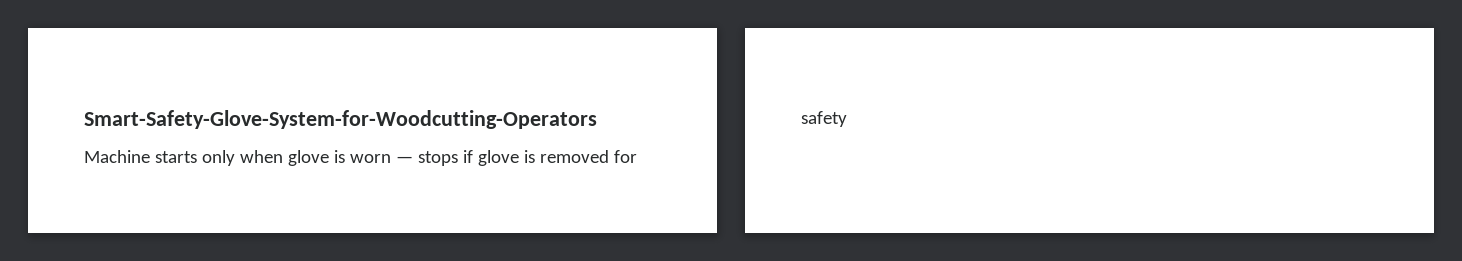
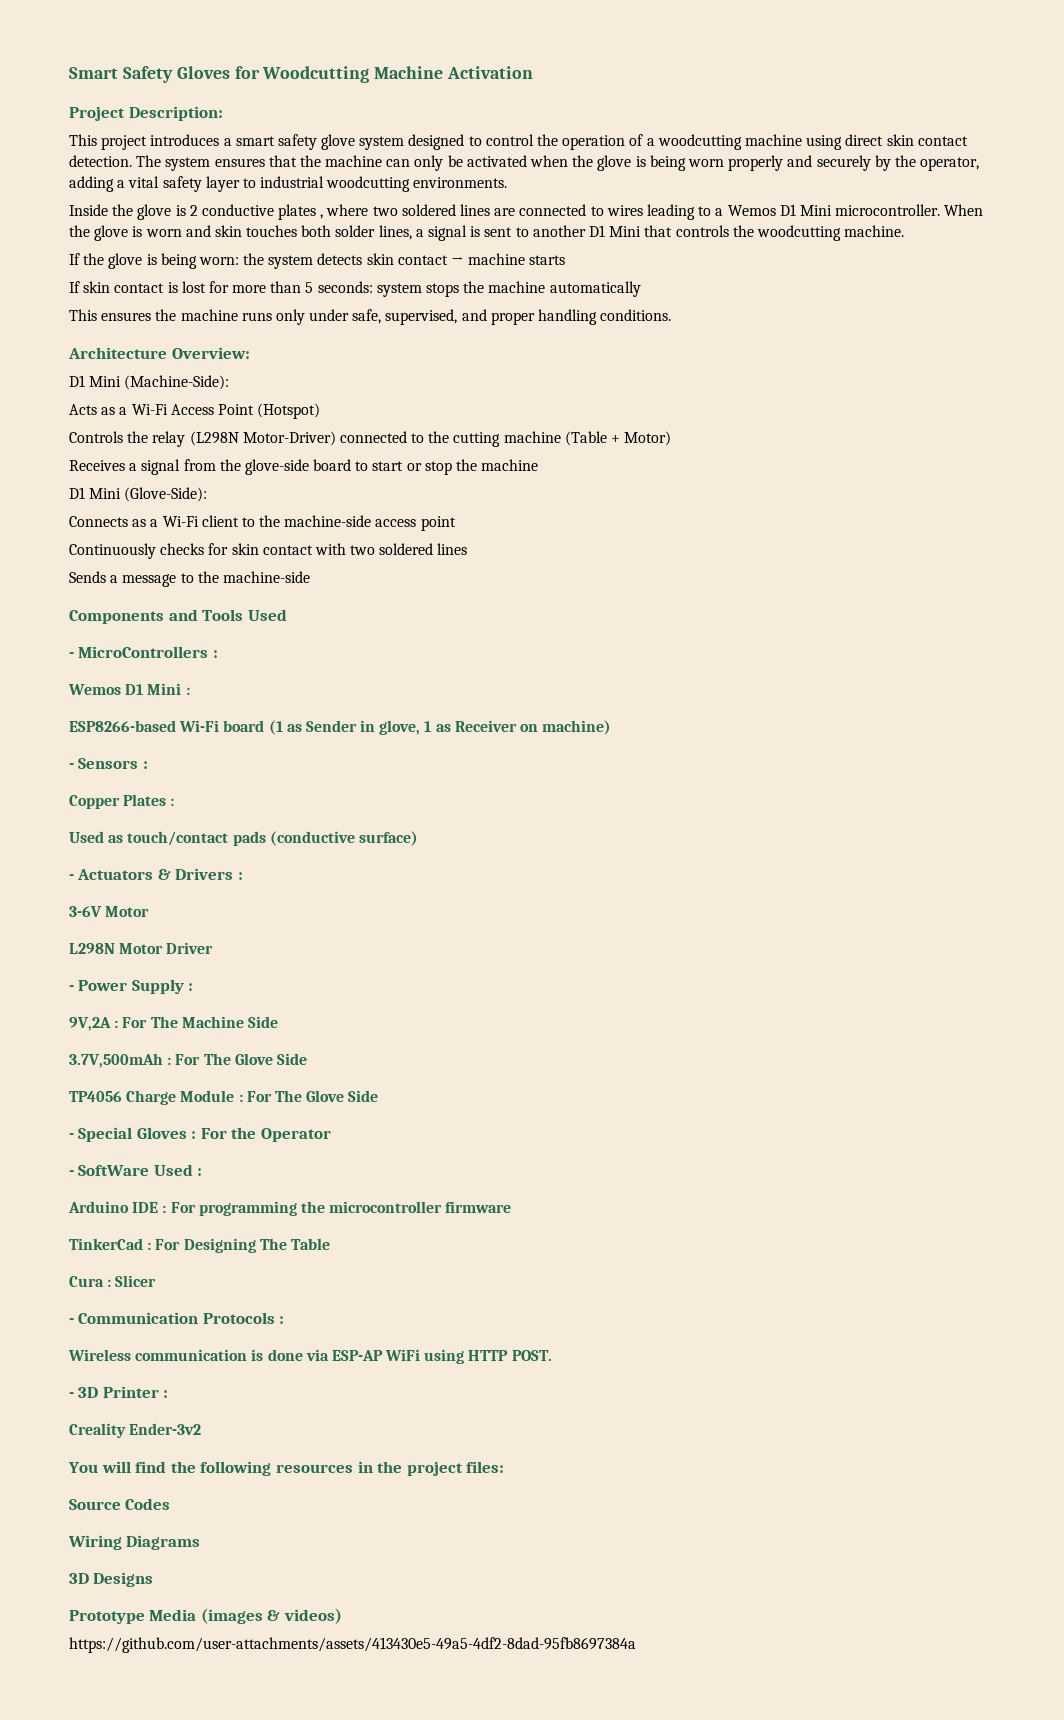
[84,110,597,129] [84,150,637,166] [801,111,847,127] Smart-Safety-Glove-System-for-Woodcutting-Operators // Machine starts only when glove is worn — stops if glove is removed for safety -> [69,66,534,83] [69,106,223,121] [69,134,968,150] [69,155,980,171] [69,176,508,192] [69,204,984,220] [69,225,905,241] [69,253,566,269] [69,281,641,297] [69,309,672,325] [68,347,250,359] [69,375,230,390] [69,403,321,419] [69,431,672,447] [69,459,539,475] [69,487,208,502] [69,515,456,531] [69,543,468,559] [69,571,310,587] [69,609,287,624] [69,646,218,658] [68,683,190,695] [69,720,612,735] [69,758,148,769] [69,794,175,809] [69,831,418,846] [69,868,243,880] [69,906,150,917] [69,942,214,954] [69,979,194,994] [69,1016,278,1031] [69,1053,307,1068] [69,1090,379,1105] [69,1127,331,1142] [69,1164,203,1176] [68,1201,512,1216] [69,1238,330,1253] [69,1275,157,1287] [69,1312,285,1324] [68,1349,552,1364] [69,1386,169,1398] [69,1423,202,1438] [68,1461,505,1476] [69,1498,171,1510] [68,1535,201,1550] [69,1572,154,1587] [69,1608,342,1624] [69,1637,636,1653] Smart Safety Gloves for Woodcutting Machine Activation // Project Description: // This project introduces a smart safety glove system designed to control the operation of a woodcutting machine using direct skin contact detection. The system ensures that the machine can only be activated when the glove is being worn properly and securely by the operator, adding a vital safety layer to industrial woodcutting environments. // Inside the glove is 2 conductive plates , where two soldered lines are connected to wires leading to a Wemos D1 Mini microcontroller. When the glove is worn and skin touches both solder lines, a signal is sent to another D1 Mini that controls the woodcutting machine. // If the glove is being worn: the system detects skin contact → machine starts // If skin contact is lost for more than 5 seconds: system stops the machine automatically // This ensures the machine runs only under safe, supervised, and proper handling conditions. // Architecture Overview: // D1 Mini (Machine-Side): // Acts as a Wi-Fi Access Point (Hotspot) // Controls the relay (L298N Motor-Driver) connected to the cutting machine (Table + Motor) // Receives a signal from the glove-side board to start or stop the machine // D1 Mini (Glove-Side): // Connects as a Wi-Fi client to the machine-side access point // Continuously checks for skin contact with two soldered lines // Sends a message to the machine-side // Components and Tools Used // - MicroControllers : // Wemos D1 Mini : // ESP8266-based Wi-Fi board (1 as Sender in glove, 1 as Receiver on machine) // - Sensors : // Copper Plates : // Used as touch/contact pads (conductive surface) // - Actuators & Drivers : // 3-6V Motor // L298N Motor Driver // - Power Supply : // 9V,2A : For The Machine Side // 3.7V,500mAh : For The Glove Side // TP4056 Charge Module : For The Glove Side // - Special Gloves : For the Operator // - SoftWare Used : // Arduino IDE : For programming the microcontroller firmware // TinkerCad : For Designing The Table // Cura : Slicer // - Communication Protocols : // Wireless communication is done via ESP-AP WiFi using HTTP POST. // - 3D Printer : // Creality Ender-3v2 // You will find the following resources in the project files: // Source Codes // Wiring Diagrams // 3D Designs // Prototype Media (images & videos) // https://github.com/user-attachments/assets/413430e5-49a5-4df2-8dad-95fb8697384a

